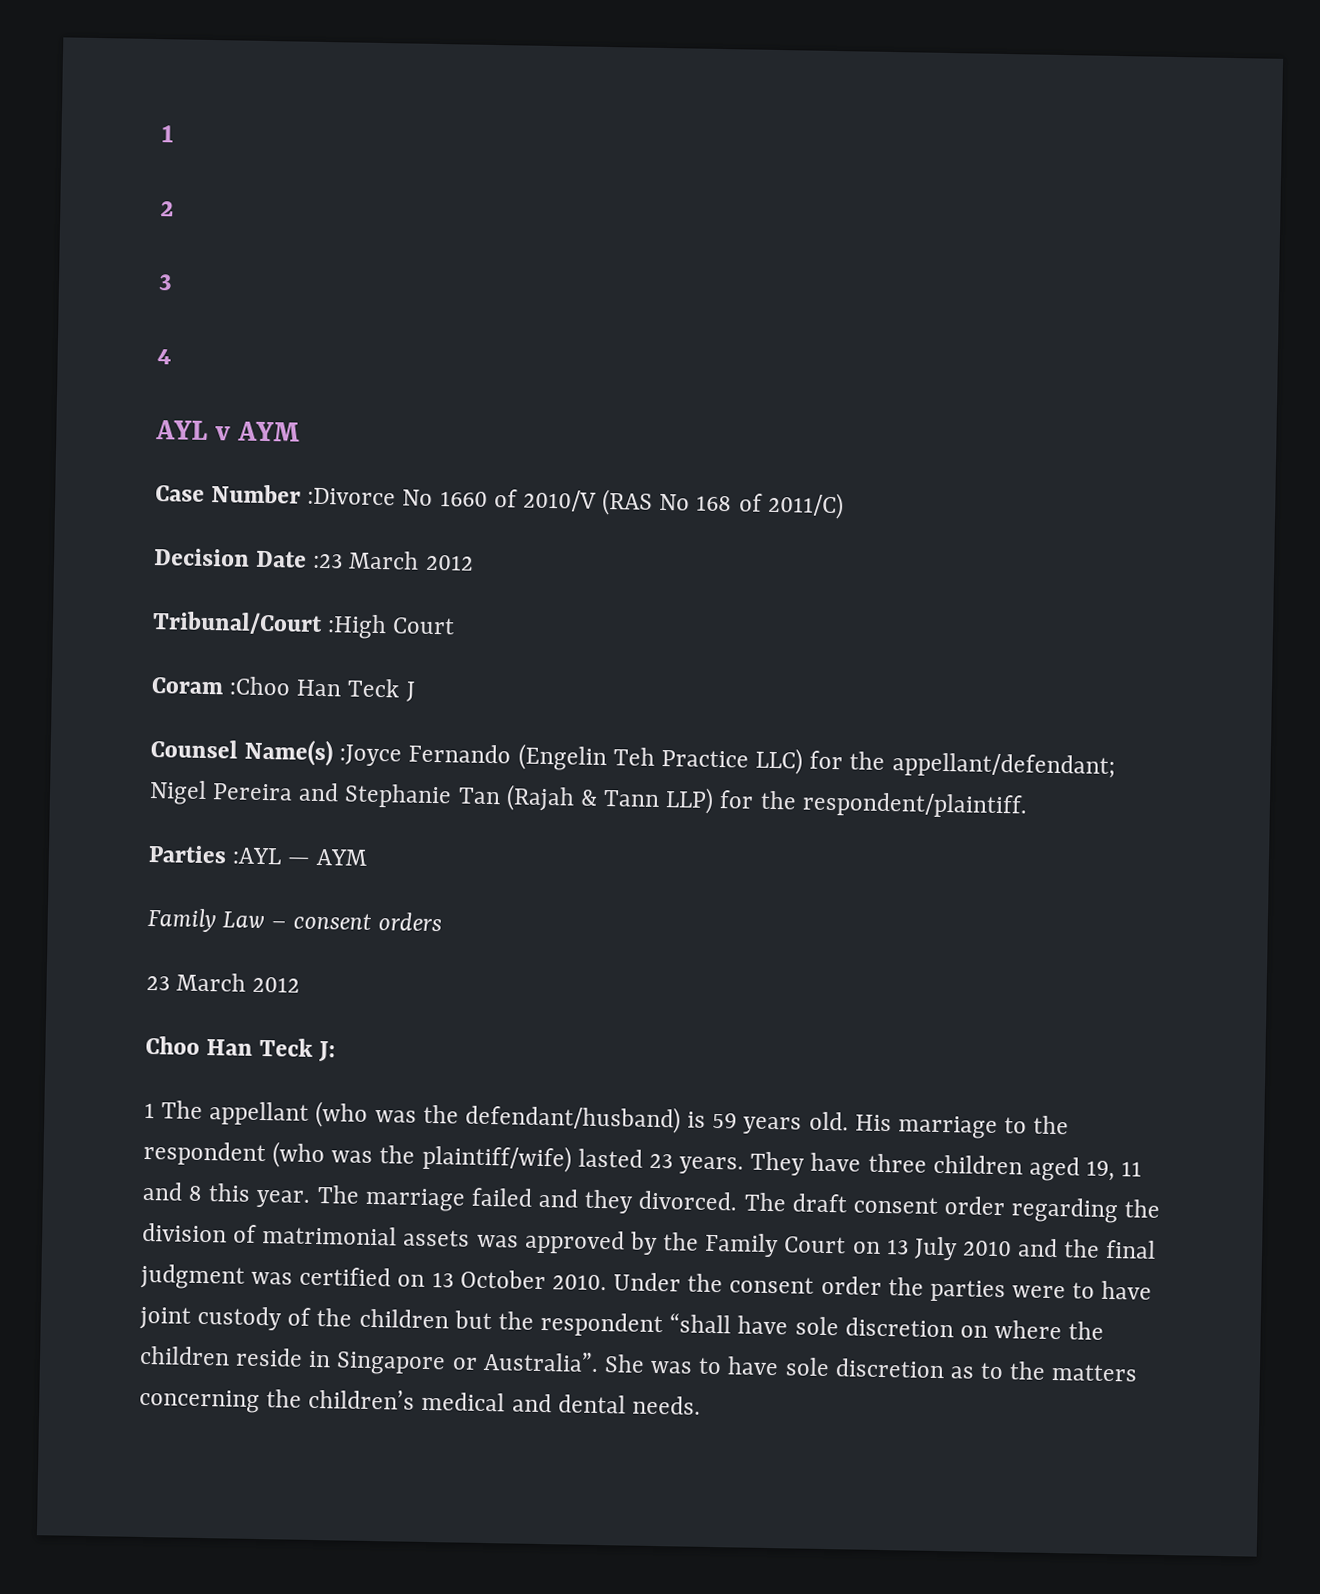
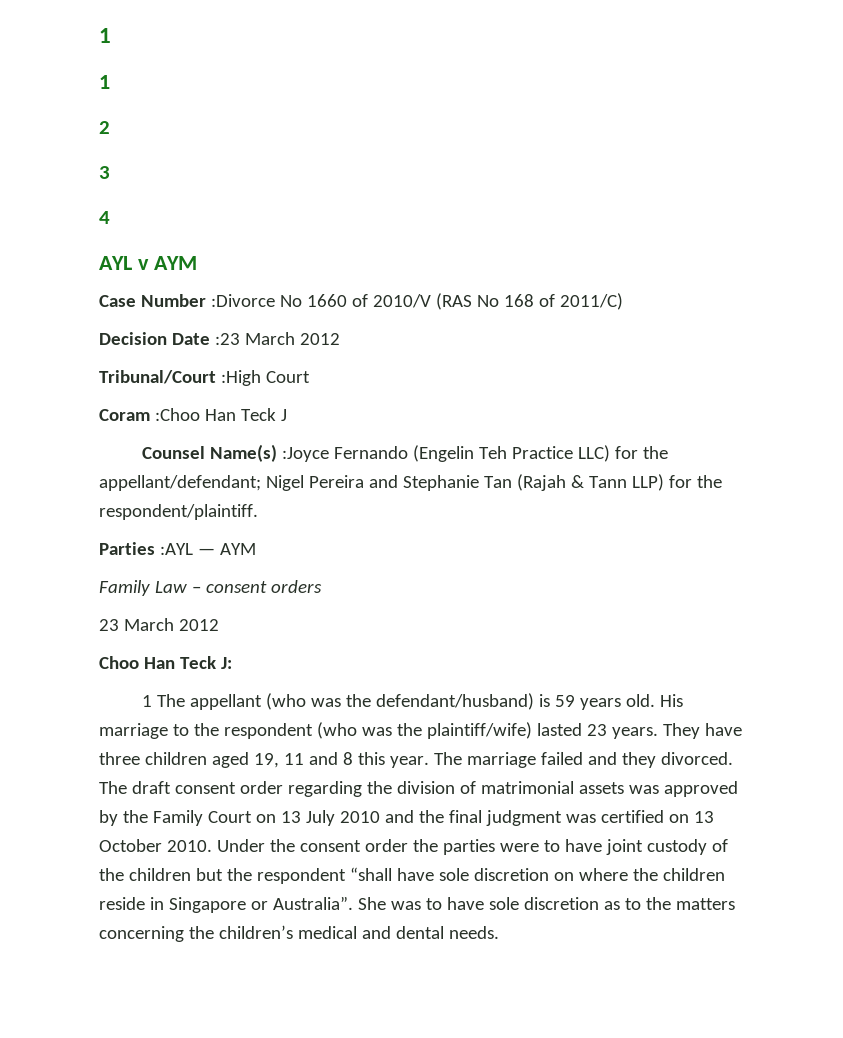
[161,125,174,143] 1 -> [99,28,111,43] [99,75,110,89] 1 // 1

